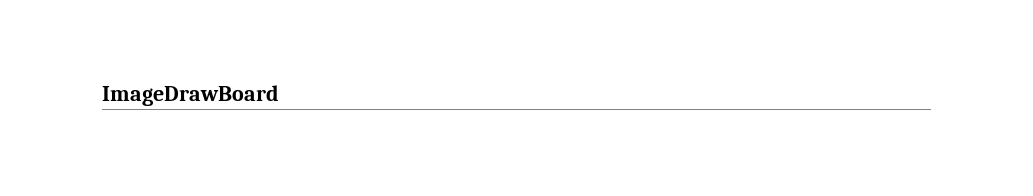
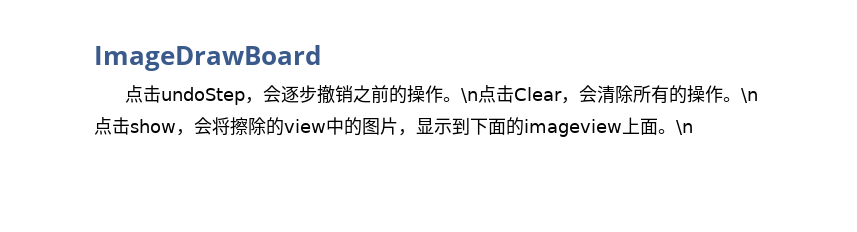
(279, 95) none -> [124,85,758,105] [94,117,693,137] // 点击undoStep，会逐步撤销之前的操作。\n点击Clear，会清除所有的操作。\n点击show，会将擦除的view中的图片，显示到下面的imageview上面。\n

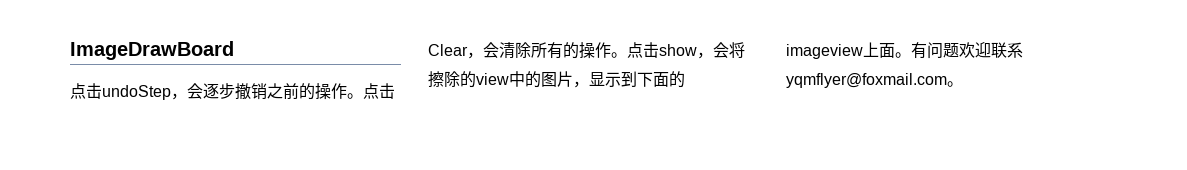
[460,88,478,103] \n -> (363, 96) none
[740,88,758,103] \n -> (627, 55) none
[676,120,693,135] \n -> [911,42,1023,59] [786,73,963,88] 有问题欢迎联系yqmflyer@foxmail.com。

